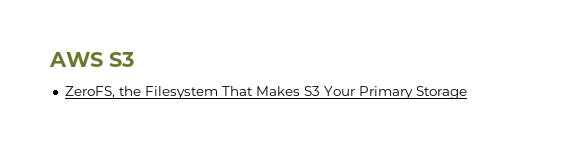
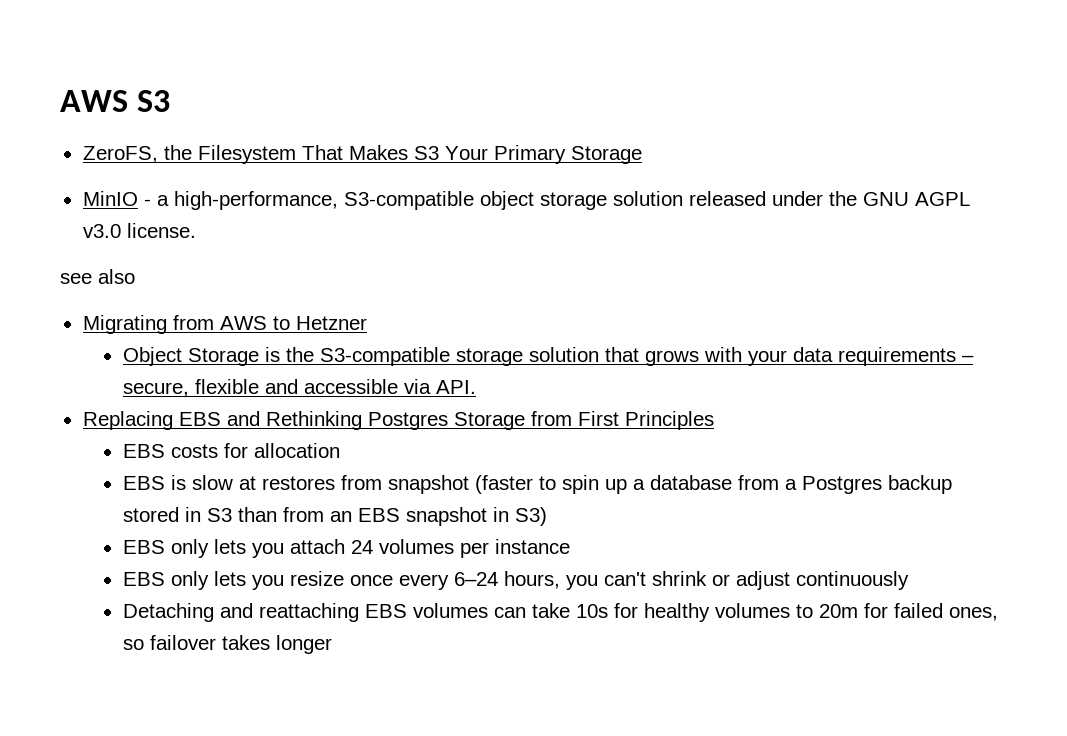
(467, 92) none -> [82,191,970,210] [82,223,196,238] [60,269,135,284] [82,315,367,334] [122,347,974,366] [122,379,476,397] [82,411,714,430] [122,443,340,458] [122,475,952,494] [122,507,547,526] [122,539,570,558] [122,571,909,590] [122,603,998,622] [122,635,332,654] // MinIO - a high-performance, S3-compatible object storage solution released under the GNU AGPL v3.0 license. // see also // Migrating from AWS to Hetzner // Object Storage is the S3-compatible storage solution that grows with your data requirements – secure, flexible and accessible via API. // Replacing EBS and Rethinking Postgres Storage from First Principles // EBS costs for allocation // EBS is slow at restores from snapshot (faster to spin up a database from a Postgres backup stored in S3 than from an EBS snapshot in S3) // EBS only lets you attach 24 volumes per instance // EBS only lets you resize once every 6–24 hours, you can't shrink or adjust continuously // Detaching and reattaching EBS volumes can take 10s for healthy volumes to 20m for failed ones, so failover takes longer

